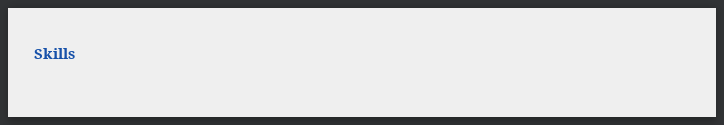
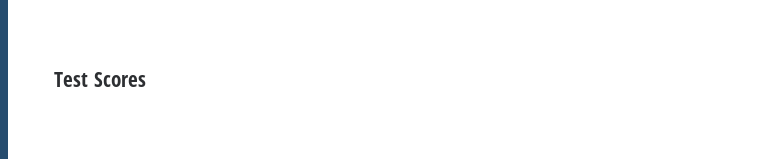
[34,48,75,59] Skills -> [54,72,146,87] Test Scores

